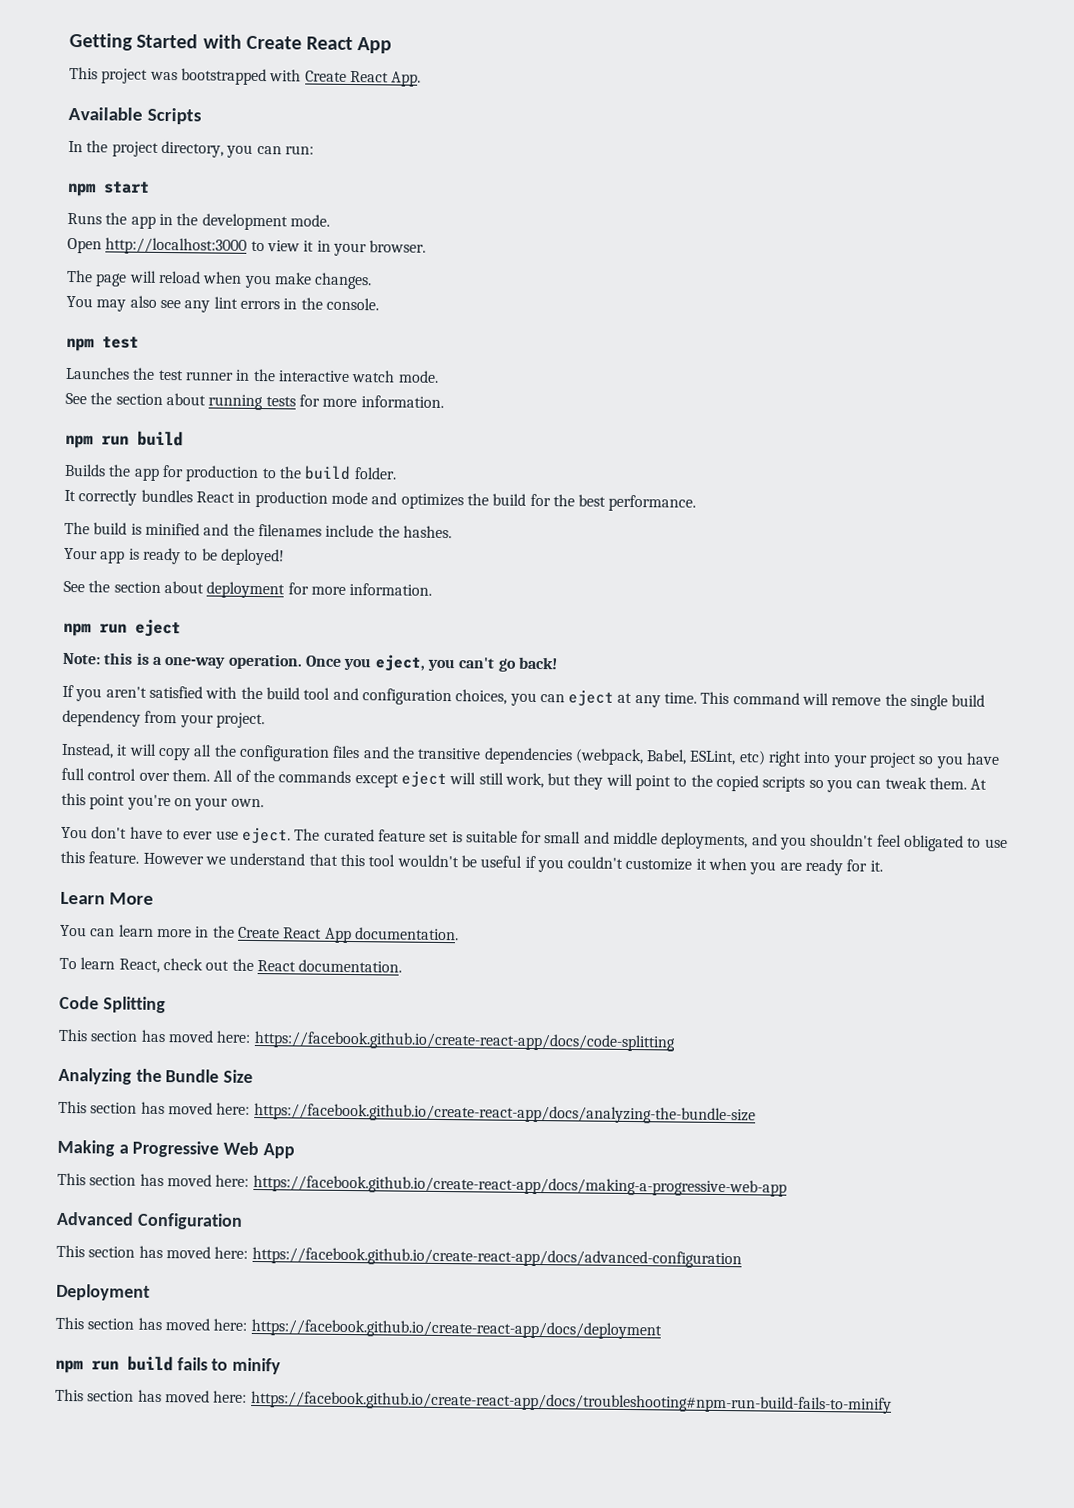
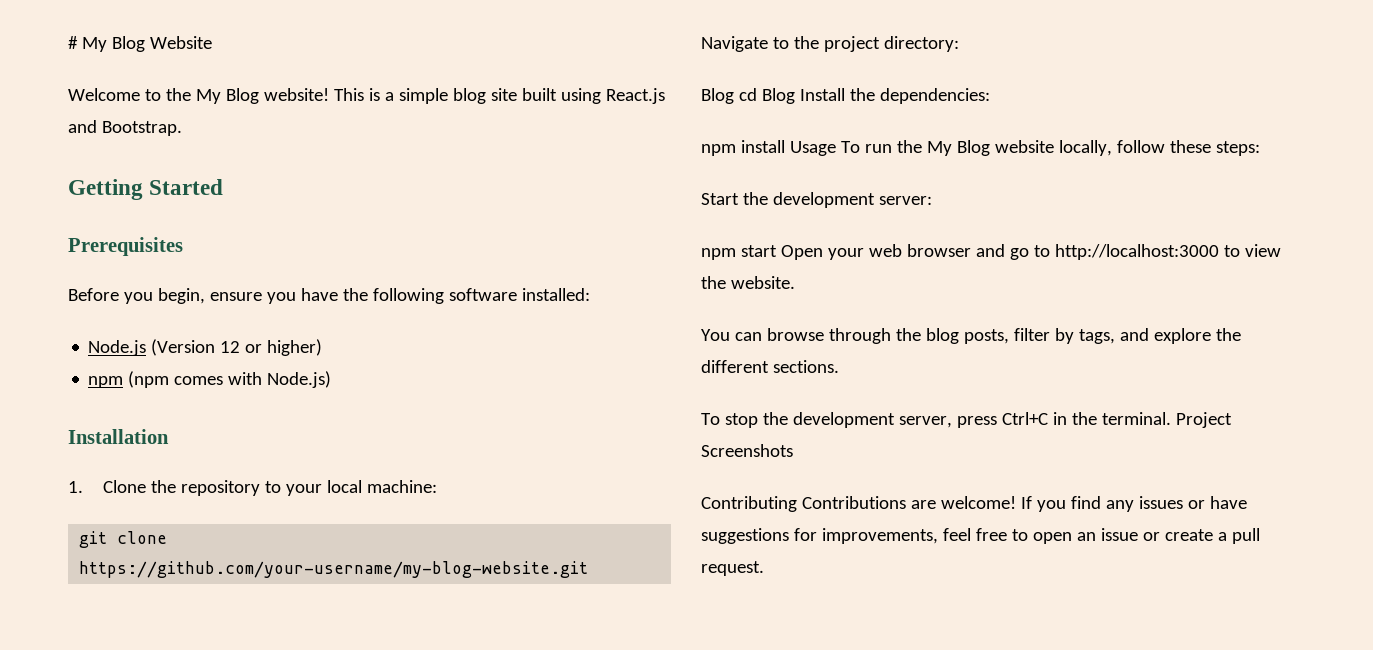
[69,32,393,54] [69,66,422,87] [68,106,202,125] [68,140,314,158] [67,181,150,197] [67,212,330,231] [67,237,427,257] [66,269,373,290] [66,295,379,313] [66,336,139,352] [65,366,439,383] [65,392,444,411] [65,430,183,449] [64,463,397,483] [64,489,697,512] [64,521,452,539] [64,547,285,566] [63,580,433,599] [63,618,181,638] [62,652,558,672] [62,684,986,711] [62,709,265,729] [61,742,1001,769] [61,767,988,793] [61,792,264,811] [61,826,1008,852] [60,850,883,876] [60,891,154,905] [60,924,459,944] [59,957,403,973] [59,995,166,1014] [58,1028,676,1052] [58,1067,254,1085] [58,1100,756,1125] [57,1139,295,1159] [57,1172,787,1197] [56,1211,243,1230] [56,1244,742,1269] [56,1283,150,1301] [55,1316,662,1340] [55,1355,282,1375] [55,1388,892,1414] Getting Started with Create React App // This project was bootstrapped with Create React App. // Available Scripts // In the project directory, you can run: // npm start // Runs the app in the development mode. // Open http://localhost:3000 to view it in your browser. // The page will reload when you make changes. // You may also see any lint errors in the console. // npm test // Launches the test runner in the interactive watch mode. // See the section about running tests for more information. // npm run build // Builds the app for production to the build folder. // It correctly bundles React in production mode and optimizes the build for the best performance. // The build is minified and the filenames include the hashes. // Your app is ready to be deployed! // See the section about deployment for more information. // npm run eject // Note: this is a one-way operation. Once you eject, you can't go back! // If you aren't satisfied with the build tool and configuration choices, you can eject at any time. This command will remove the single build dependency from your project. // Instead, it will copy all the configuration files and the transitive dependencies (webpack, Babel, ESLint, etc) right into your project so you have full control over them. All of the commands except eject will still work, but they will point to the copied scripts so you can tweak them. At this point you're on your own. // You don't have to ever use eject. The curated feature set is suitable for small and middle deployments, and you shouldn't feel obligated to use this feature. However we understand that this tool wouldn't be useful if you couldn't customize it when you are ready for it. // Learn More // You can learn more in the Create React App documentation. // To learn React, check out the React documentation. // Code Splitting // This section has moved here: https://facebook.github.io/create-react-app/docs/code-splitting // Analyzing the Bundle Size // This section has moved here: https://facebook.github.io/create-react-app/docs/analyzing-the-bundle-size // Making a Progressive Web App // This section has moved here: https://facebook.github.io/create-react-app/docs/making-a-progressive-web-app // Advanced Configuration // This section has moved here: https://facebook.github.io/create-react-app/docs/advanced-configuration // Deployment // This section has moved here: https://facebook.github.io/create-react-app/docs/deployment // npm run build fails to minify // This section has moved here: https://facebook.github.io/create-react-app/docs/troubleshooting#npm-run-build-fails-to-minify -> [68,36,212,52] [68,88,665,104] [68,120,182,136] [68,179,224,200] [68,237,183,256] [68,288,590,304] [88,339,323,356] [88,371,332,388] [68,429,169,444] [68,480,438,496] [79,531,168,548] [79,561,589,578] [701,36,959,52] [701,88,990,104] [701,140,1260,156] [701,192,932,208] [701,244,1281,260] [701,276,795,289] [701,328,1241,344] [701,360,839,373] [701,412,1232,428] [701,444,793,457] [701,496,1247,512] [701,528,1260,544] [701,561,764,576] # My Blog Website // Welcome to the My Blog website! This is a simple blog site built using React.js and Bootstrap. // Getting Started // Prerequisites // Before you begin, ensure you have the following software installed: // Node.js (Version 12 or higher) // npm (npm comes with Node.js) // Installation // 1. Clone the repository to your local machine: // git clone https://github.com/your-username/my-blog-website.git // Navigate to the project directory: // Blog cd Blog Install the dependencies: // npm install Usage To run the My Blog website locally, follow these steps: // Start the development server: // npm start Open your web browser and go to http://localhost:3000 to view the website. // You can browse through the blog posts, filter by tags, and explore the different sections. // To stop the development server, press Ctrl+C in the terminal. Project Screenshots // Contributing Contributions are welcome! If you find any issues or have suggestions for improvements, feel free to open an issue or create a pull request.

